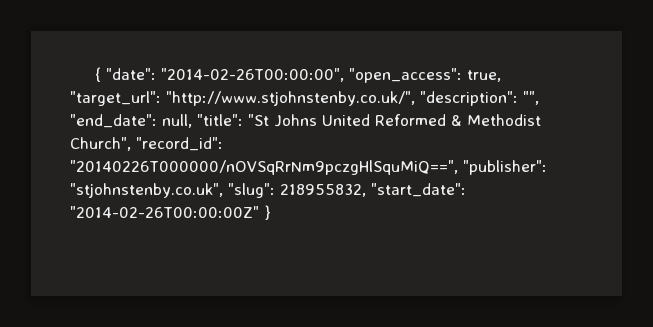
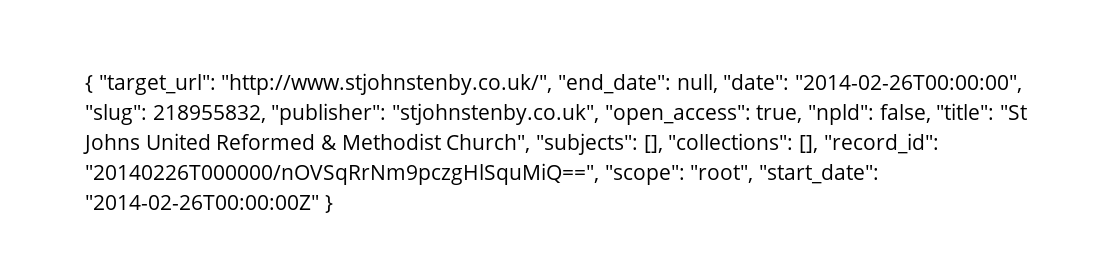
[105,68,501,83] [70,91,539,106] [70,114,192,128] "date": "2014-02-26T00:00:00", "open_access": true, "target_url": "http://www.stjohnstenby.co.uk/", "description": "", "end_date": null, -> [98,73,1022,95] [85,103,931,125] "target_url": "http://www.stjohnstenby.co.uk/", "end_date": null, "date": "2014-02-26T00:00:00", "slug": 218955832, "publisher": "stjohnstenby.co.uk", "open_access": true, "npld": false,
[136,137,223,151] [70,160,547,175] [70,183,366,198] "record_id": "20140226T000000/nOVSqRrNm9pczgHlSquMiQ==", "publisher": "stjohnstenby.co.uk", "slug": 218955832, -> [536,133,939,155] [85,163,754,185] "subjects": [], "collections": [], "record_id": "20140226T000000/nOVSqRrNm9pczgHlSquMiQ==", "scope": "root",

